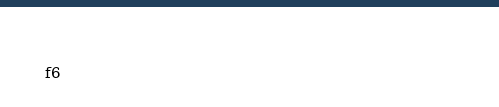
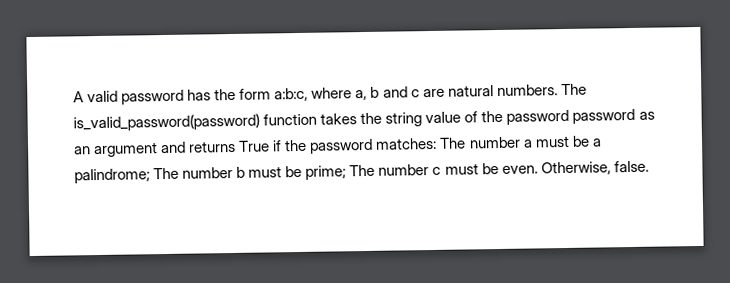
[45,67,61,78] f6 -> [73,83,587,105] [73,108,655,132] [74,135,602,158] [74,160,649,184] A valid password has the form a:b:c, where a, b and c are natural numbers. The is_valid_password(password) function takes the string value of the password password as an argument and returns True if the password matches: The number a must be a palindrome; The number b must be prime; The number c must be even. Otherwise, false.

